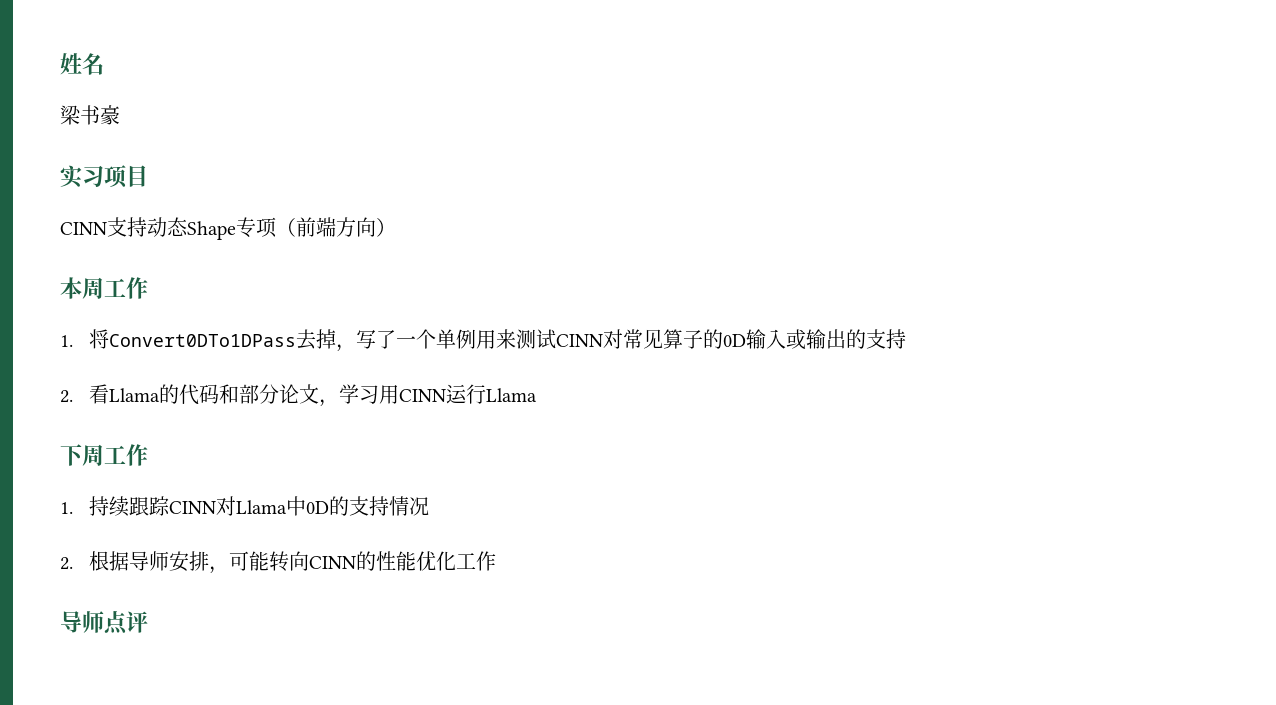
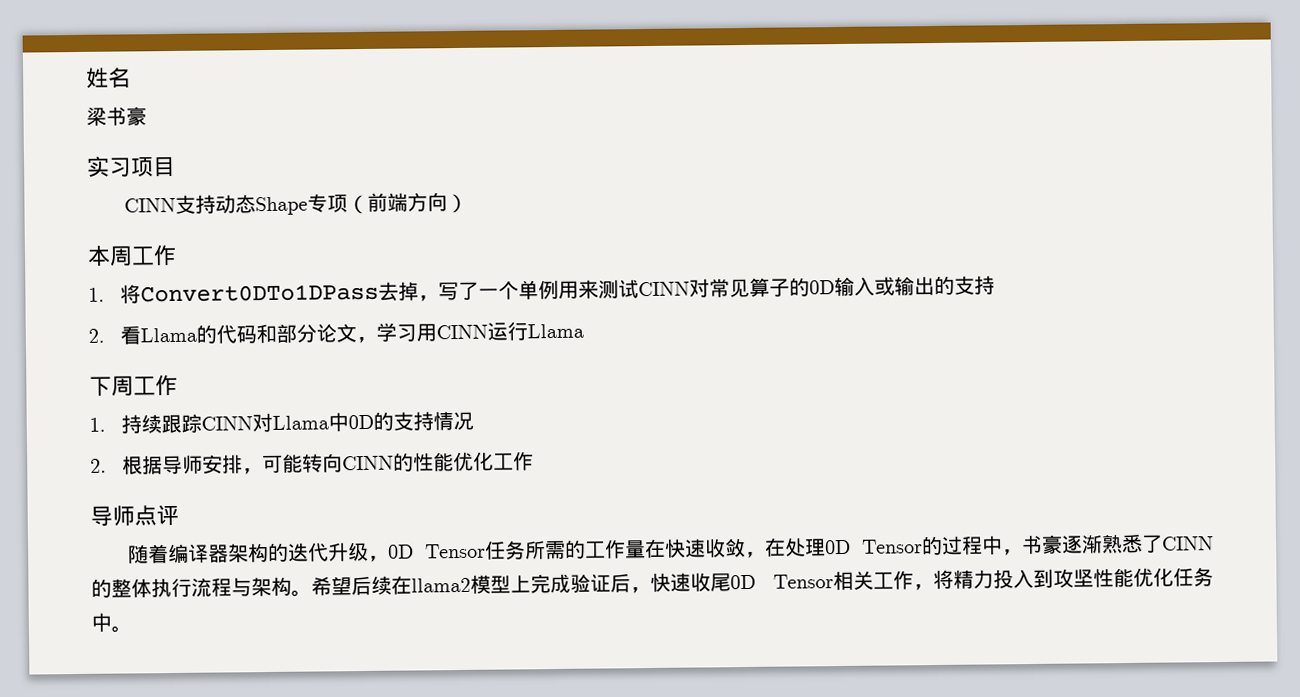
(148, 622) none -> [127,533,1214,564] [91,567,1214,598] [91,612,132,633] // 随着编译器架构的迭代升级，0D Tensor任务所需的工作量在快速收敛，在处理0D Tensor的过程中，书豪逐渐熟悉了CINN的整体执行流程与架构。希望后续在llama2模型上完成验证后，快速收尾0D Tensor相关工作，将精力投入到攻坚性能优化任务中。

